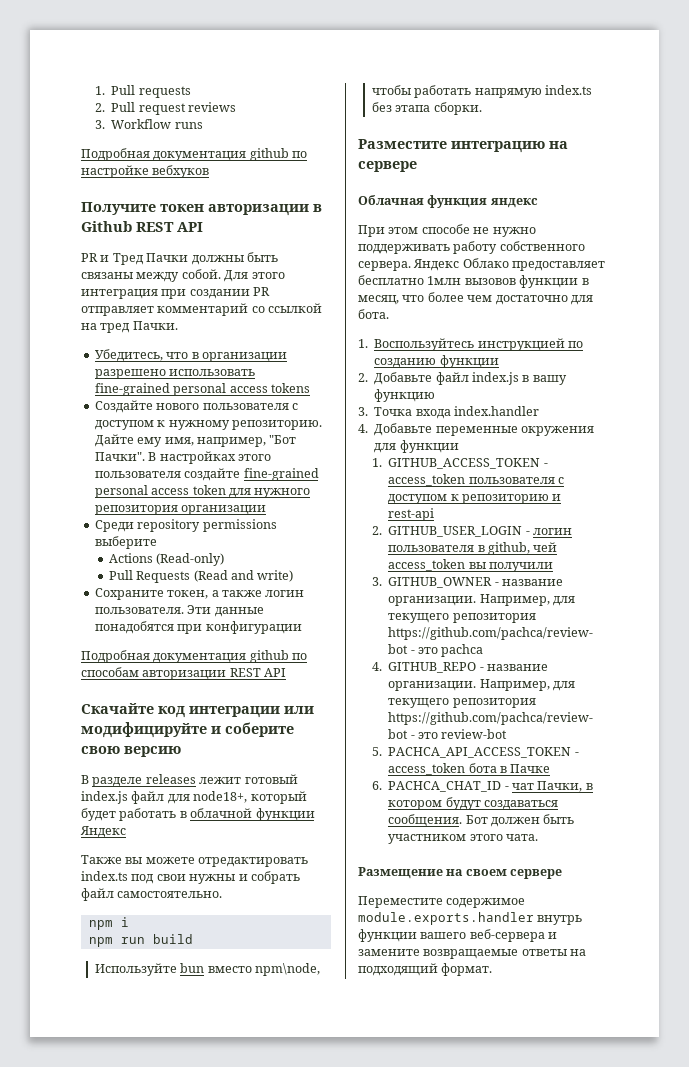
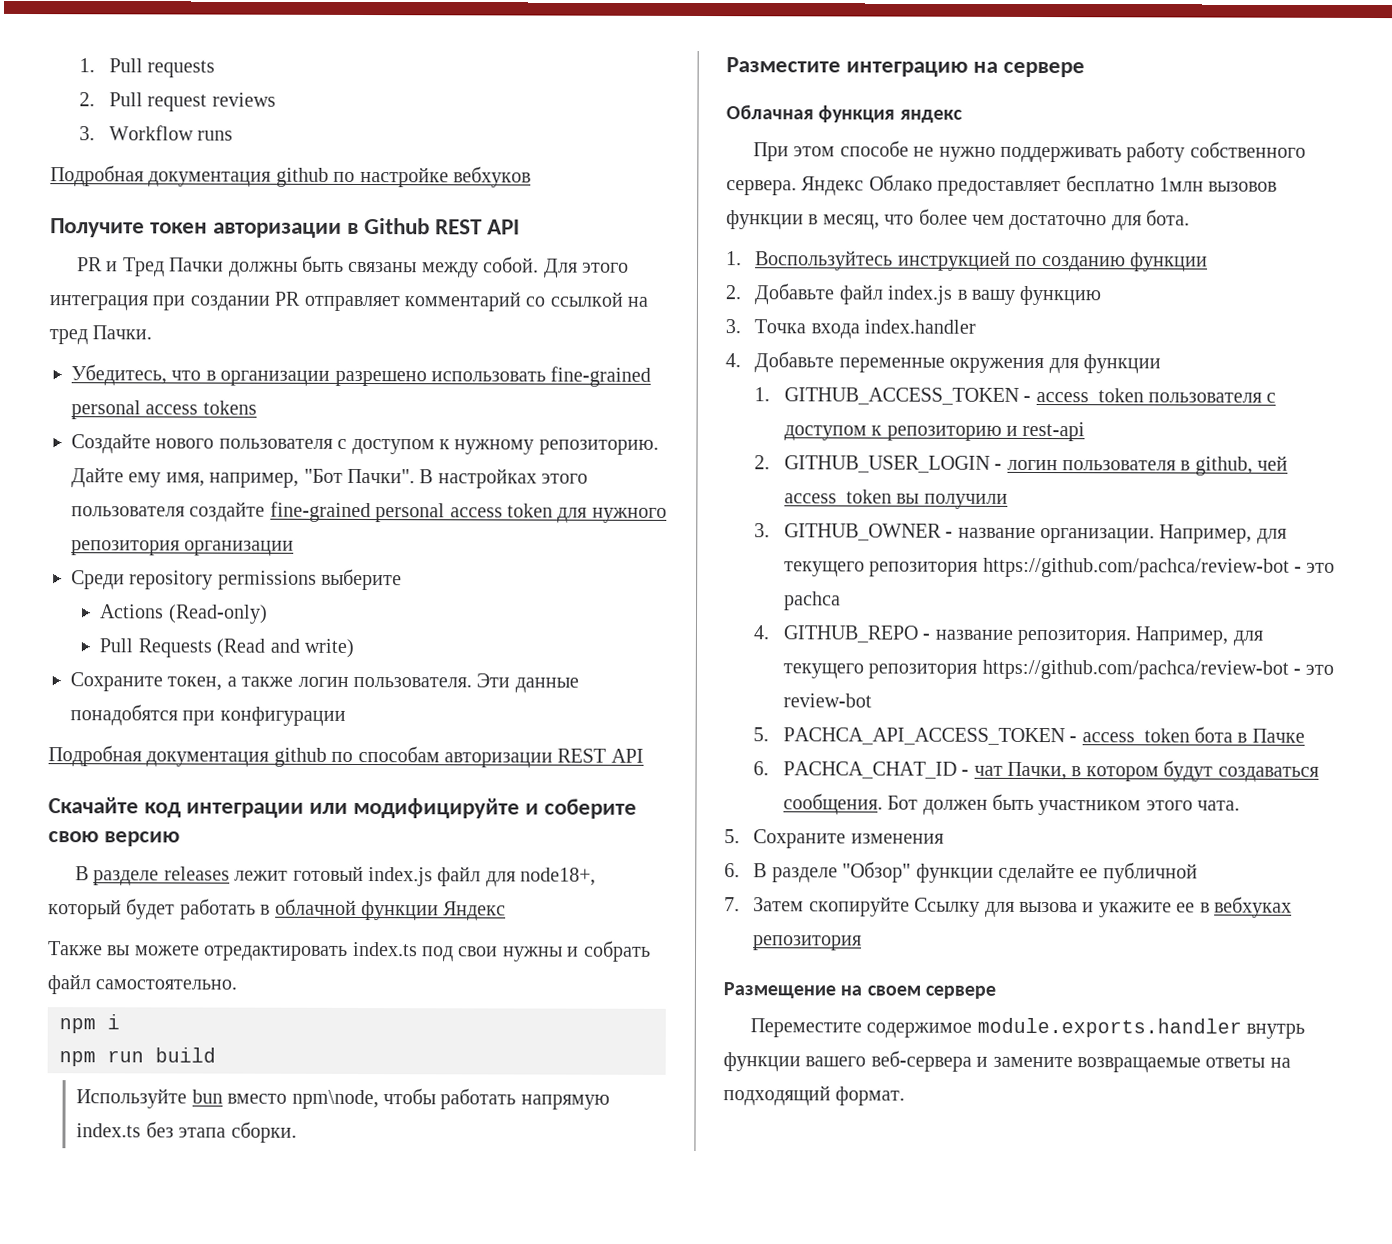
[388,681,477,691] организации. -> [1017,629,1132,646] репозитория.
(539, 837) none -> [724,829,944,849] [724,861,1198,884] [724,896,1293,918] [753,935,863,951] // 5. Сохраните изменения // 6. В разделе "Обзор" функции сделайте ее публичной // 7. Затем скопируйте Ссылку для вызова и укажите ее в вебхуках репозитория

